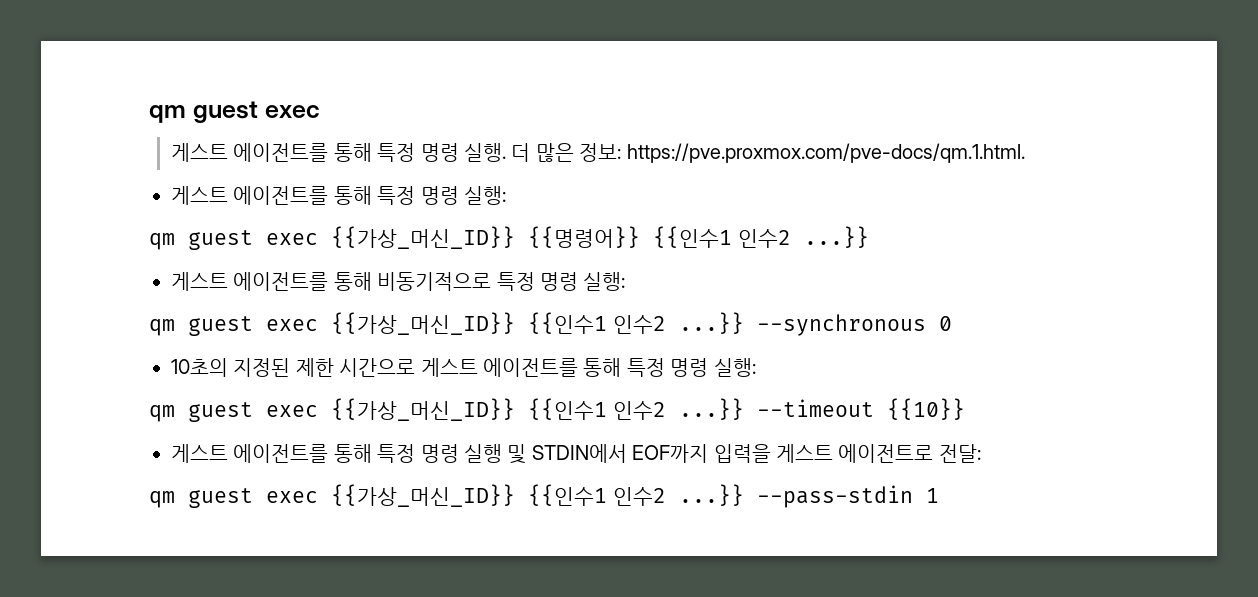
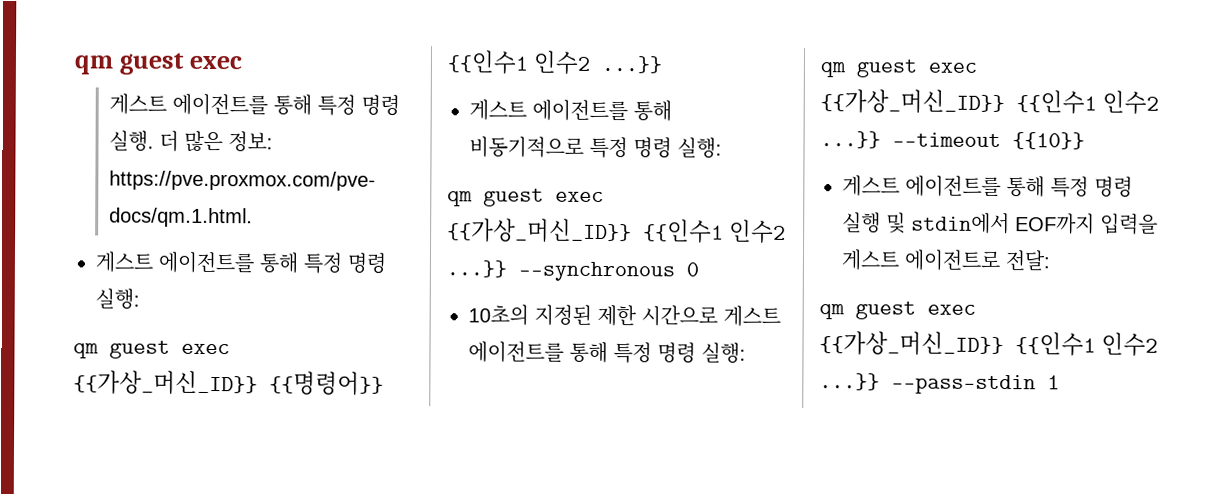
[531,444,627,463] STDIN에서 -> [911,212,1010,235] stdin에서

